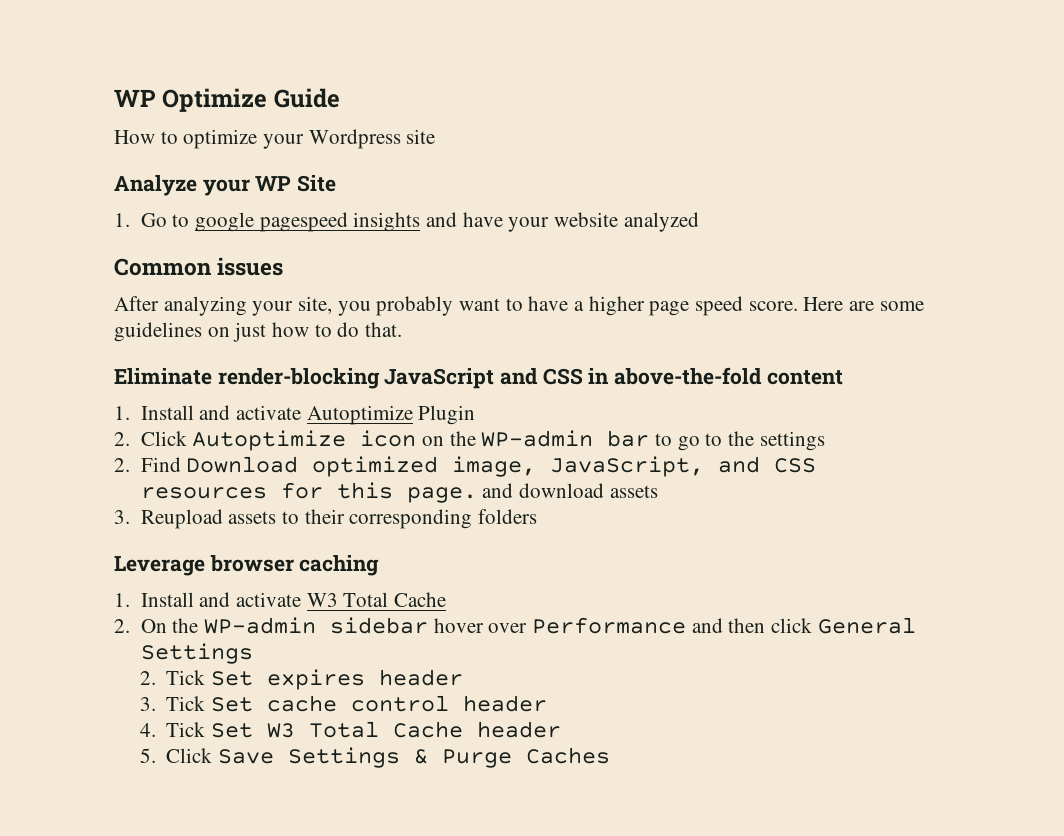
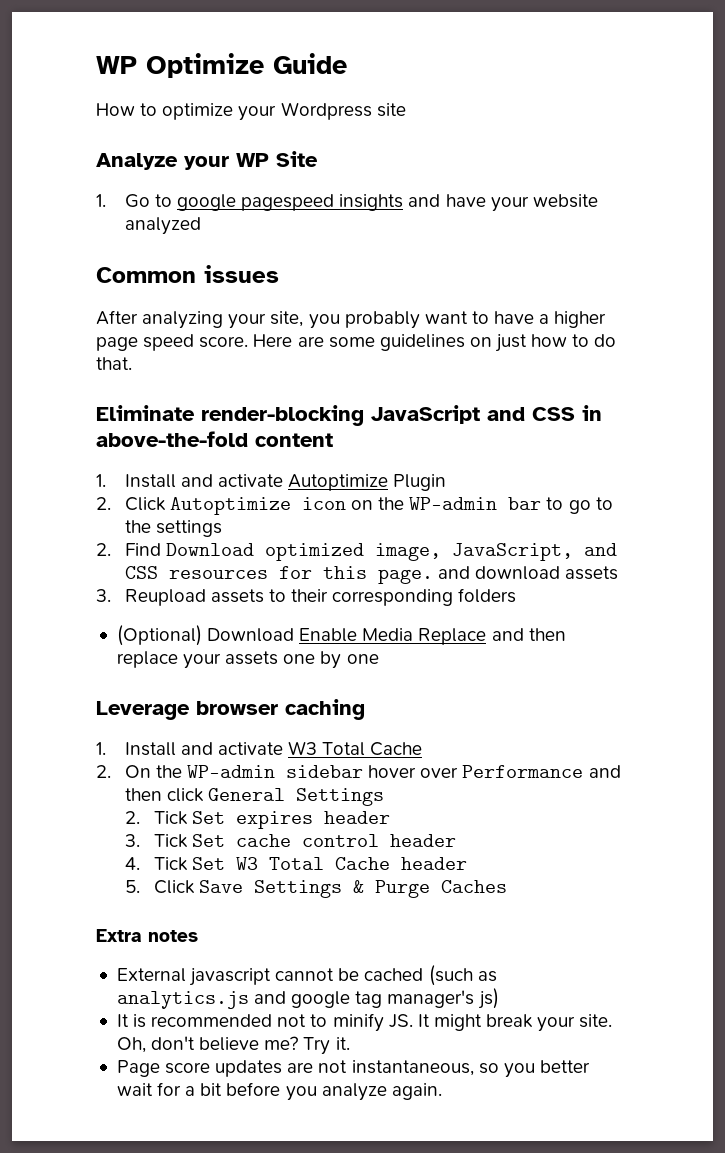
(537, 516) none -> [116,625,566,646] [116,651,379,669] // (Optional) Download Enable Media Replace and then replace your assets one by one
(610, 755) none -> [96,929,198,942] [116,965,497,986] [116,988,499,1009] [116,1013,613,1032] [116,1036,350,1055] [116,1060,590,1078] [116,1082,442,1101] // Extra notes // External javascript cannot be cached (such as analytics.js and google tag manager's js) // It is recommended not to minify JS. It might break your site. Oh, don't believe me? Try it. // Page score updates are not instantaneous, so you better wait for a bit before you analyze again.

